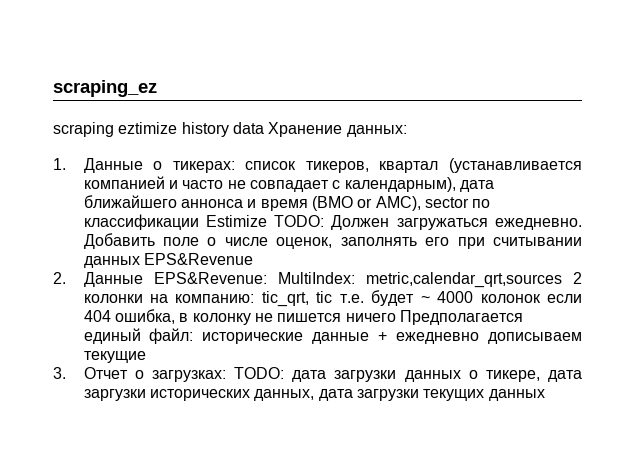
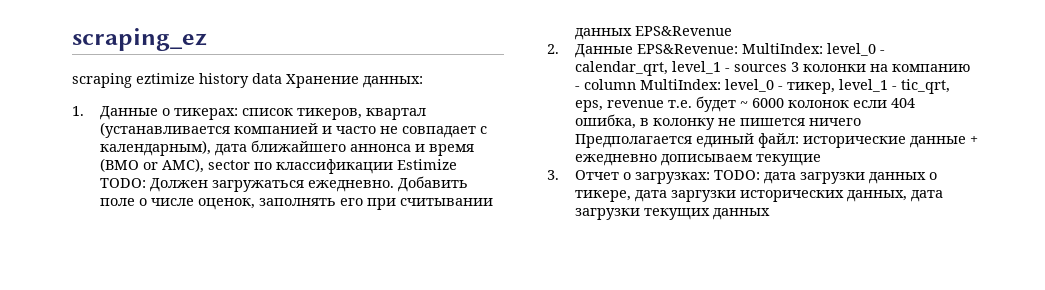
[365,272,582,288] [83,291,333,307] metric,calendar_qrt,sources 2 колонки на компанию: tic_qrt, tic -> [827,43,886,56] [575,61,971,76] [575,79,951,94] [575,100,665,112] level_0 - calendar_qrt, level_1 - sources 3 колонки на компанию - column MultiIndex: level_0 - тикер, level_1 - tic_qrt, eps, revenue
[437,291,474,303] 4000 -> [752,98,785,108] 6000

